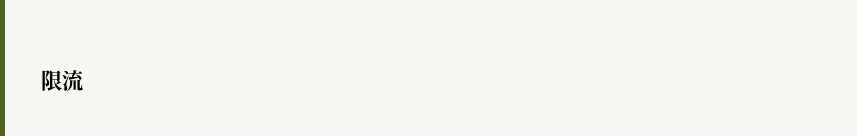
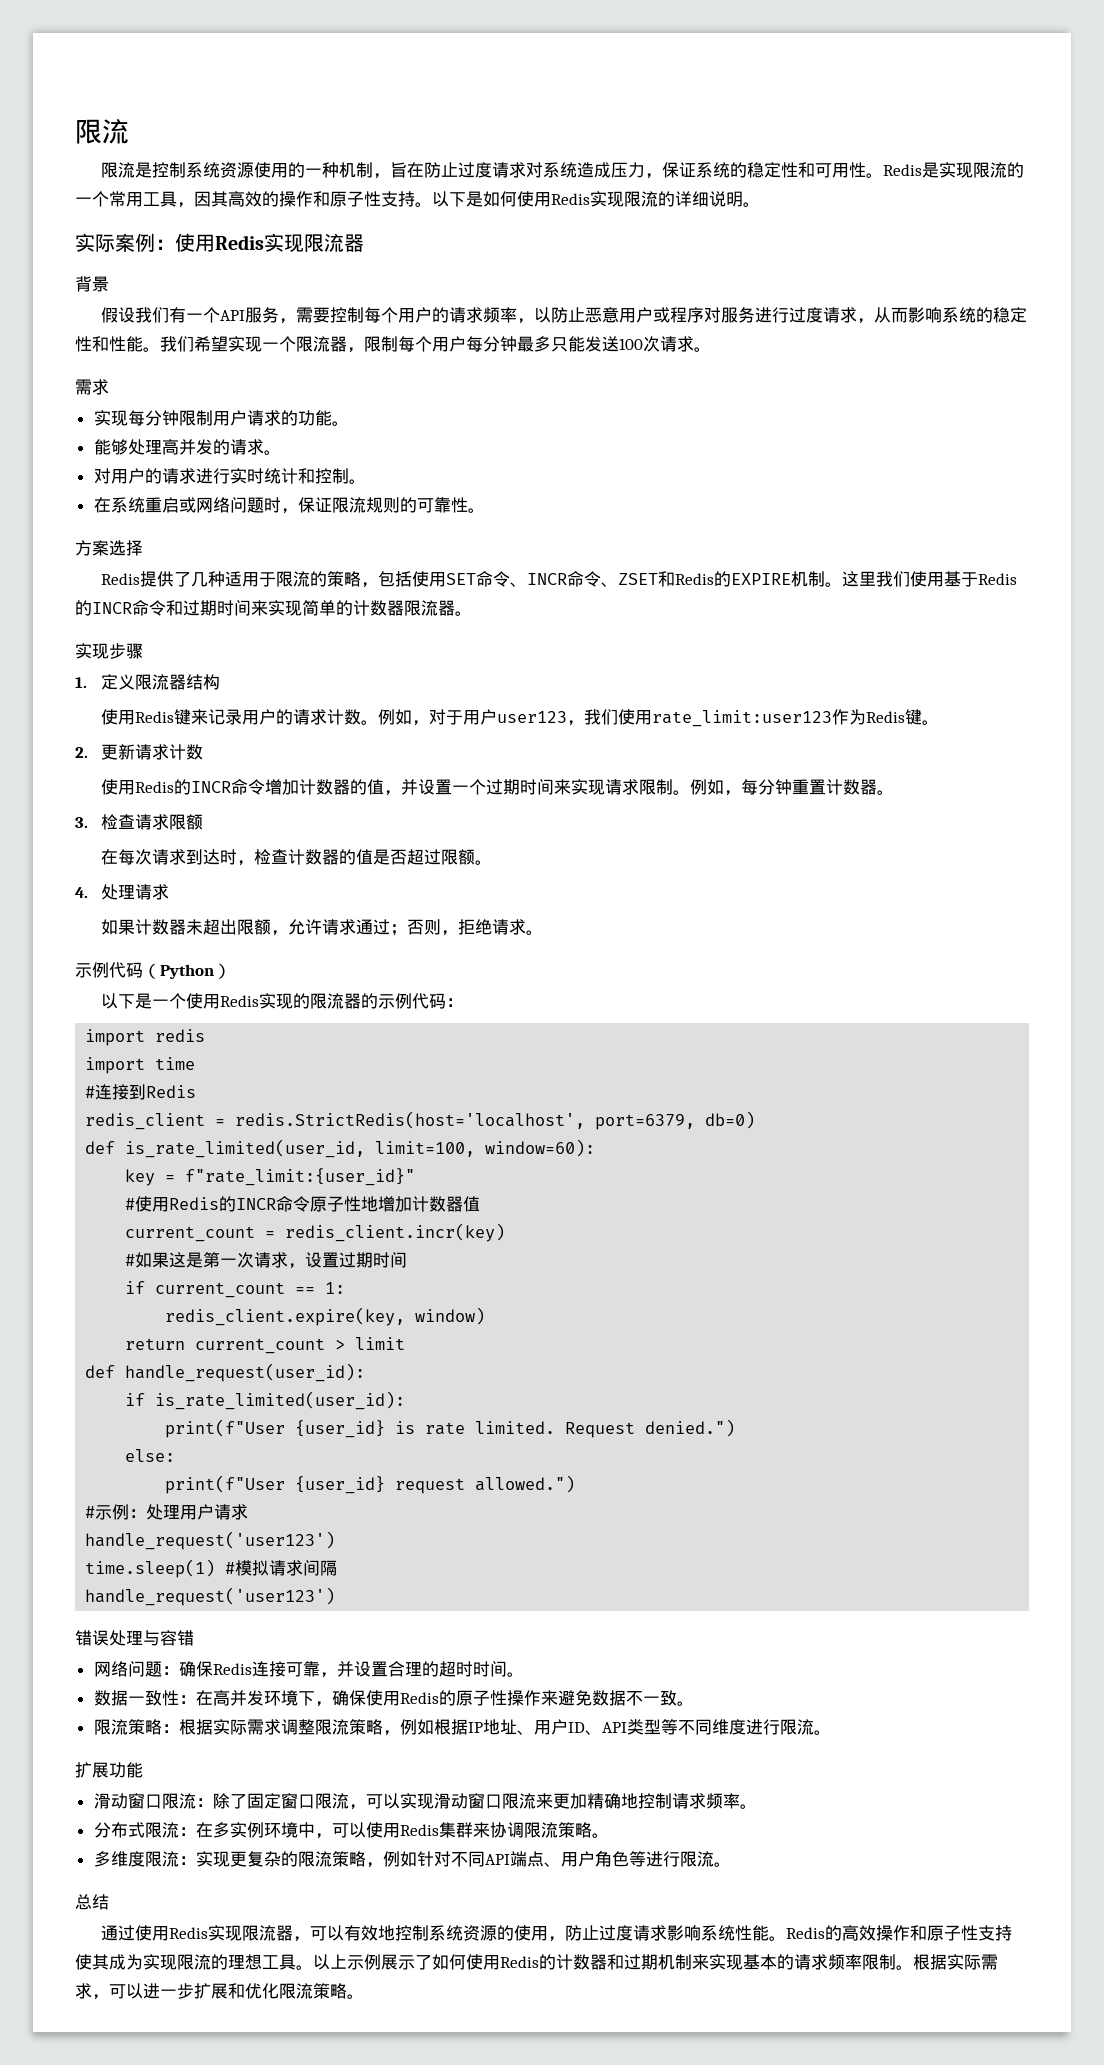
[41,70,84,91] 限流 -> [75,119,129,144] [101,162,1025,179] [75,191,760,208] [75,233,364,253] [75,276,109,292] [101,307,1028,324] [75,336,711,353] [75,379,109,395] [93,410,349,426] [93,439,281,455] [93,468,366,484] [93,497,485,514] [75,540,143,556] [101,571,1018,588] [75,600,472,616] [75,643,143,659] [75,674,221,690] [101,709,940,727] [75,744,204,760] [101,779,895,796] [75,814,204,830] [101,849,493,866] [75,884,170,900] [101,919,544,936] [75,962,231,979] [101,993,464,1009] [85,1029,206,1046] [85,1057,196,1074] [85,1084,197,1100] [85,1111,756,1130] [85,1139,596,1158] [125,1168,416,1186] [125,1196,481,1212] [125,1223,506,1242] [125,1252,408,1269] [125,1281,346,1298] [165,1307,486,1326] [125,1337,406,1354] [85,1363,366,1382] [125,1391,406,1410] [165,1419,736,1438] [125,1449,176,1462] [165,1475,576,1494] [85,1504,249,1520] [85,1531,336,1550] [85,1559,338,1578] [85,1587,336,1606] [75,1630,194,1646] [93,1661,524,1678] [93,1690,694,1707] [93,1719,831,1736] [75,1762,143,1778] [93,1793,757,1810] [93,1822,609,1839] [93,1850,731,1868] [75,1894,109,1910] [101,1925,1013,1942] [75,1954,998,1970] [75,1983,364,2000] 限流 // 限流是控制系统资源使用的一种机制，旨在防止过度请求对系统造成压力，保证系统的稳定性和可用性。Redis是实现限流的一个常用工具，因其高效的操作和原子性支持。以下是如何使用Redis实现限流的详细说明。 // 实际案例：使用Redis实现限流器 // 背景 // 假设我们有一个API服务，需要控制每个用户的请求频率，以防止恶意用户或程序对服务进行过度请求，从而影响系统的稳定性和性能。我们希望实现一个限流器，限制每个用户每分钟最多只能发送100次请求。 // 需求 // 实现每分钟限制用户请求的功能。 // 能够处理高并发的请求。 // 对用户的请求进行实时统计和控制。 // 在系统重启或网络问题时，保证限流规则的可靠性。 // 方案选择 // Redis提供了几种适用于限流的策略，包括使用SET命令、INCR命令、ZSET和Redis的EXPIRE机制。这里我们使用基于Redis的INCR命令和过期时间来实现简单的计数器限流器。 // 实现步骤 // 1.定义限流器结构 // 使用Redis键来记录用户的请求计数。例如，对于用户user123，我们使用rate_limit:user123作为Redis键。 // 2.更新请求计数 // 使用Redis的INCR命令增加计数器的值，并设置一个过期时间来实现请求限制。例如，每分钟重置计数器。 // 3.检查请求限额 // 在每次请求到达时，检查计数器的值是否超过限额。 // 4.处理请求 // 如果计数器未超出限额，允许请求通过；否则，拒绝请求。 // 示例代码（Python） // 以下是一个使用Redis实现的限流器的示例代码： // import redis // import time // #连接到Redis // redis_client = redis.StrictRedis(host='localhost', port=6379, db=0) // def is_rate_limited(user_id, limit=100, window=60): // key = f"rate_limit:{user_id}" // #使用Redis的INCR命令原子性地增加计数器值 // current_count = redis_client.incr(key) // #如果这是第一次请求，设置过期时间 // if current_count == 1: // redis_client.expire(key, window) // return current_count > limit // def handle_request(user_id): // if is_rate_limited(user_id): // print(f"User {user_id} is rate limited. Request denied.") // else: // print(f"User {user_id} request allowed.") // #示例：处理用户请求 // handle_request('user123') // time.sleep(1) #模拟请求间隔 // handle_request('user123') // 错误处理与容错 // 网络问题：确保Redis连接可靠，并设置合理的超时时间。 // 数据一致性：在高并发环境下，确保使用Redis的原子性操作来避免数据不一致。 // 限流策略：根据实际需求调整限流策略，例如根据IP地址、用户ID、API类型等不同维度进行限流。 // 扩展功能 // 滑动窗口限流：除了固定窗口限流，可以实现滑动窗口限流来更加精确地控制请求频率。 // 分布式限流：在多实例环境中，可以使用Redis集群来协调限流策略。 // 多维度限流：实现更复杂的限流策略，例如针对不同API端点、用户角色等进行限流。 // 总结 // 通过使用Redis实现限流器，可以有效地控制系统资源的使用，防止过度请求影响系统性能。Redis的高效操作和原子性支持使其成为实现限流的理想工具。以上示例展示了如何使用Redis的计数器和过期机制来实现基本的请求频率限制。根据实际需求，可以进一步扩展和优化限流策略。

